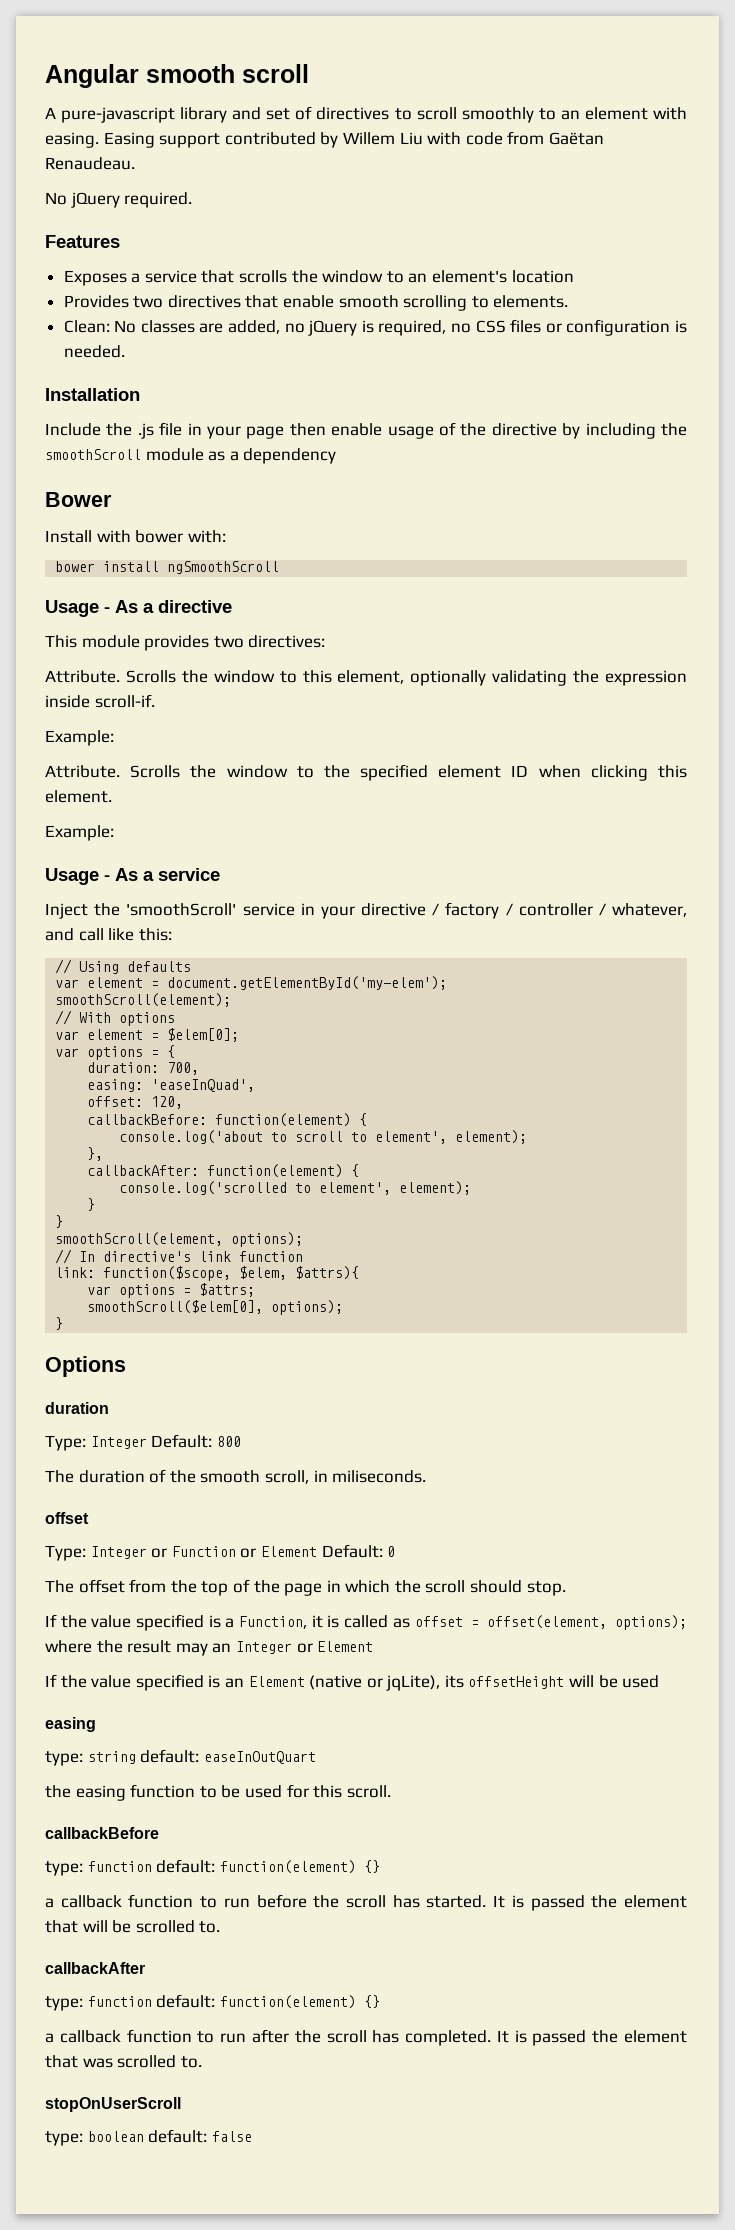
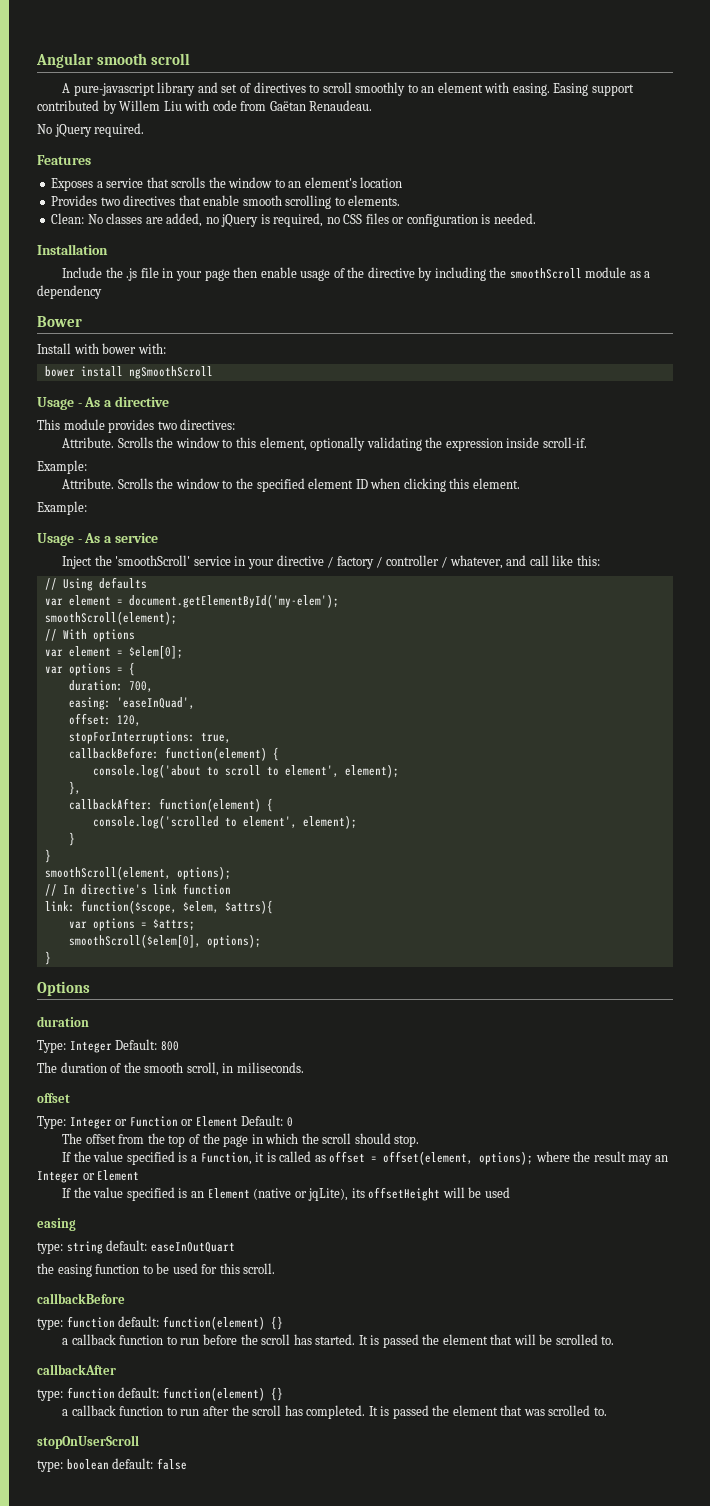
(184, 1102) none -> [68,731,231,744] // stopForInterruptions: true,

